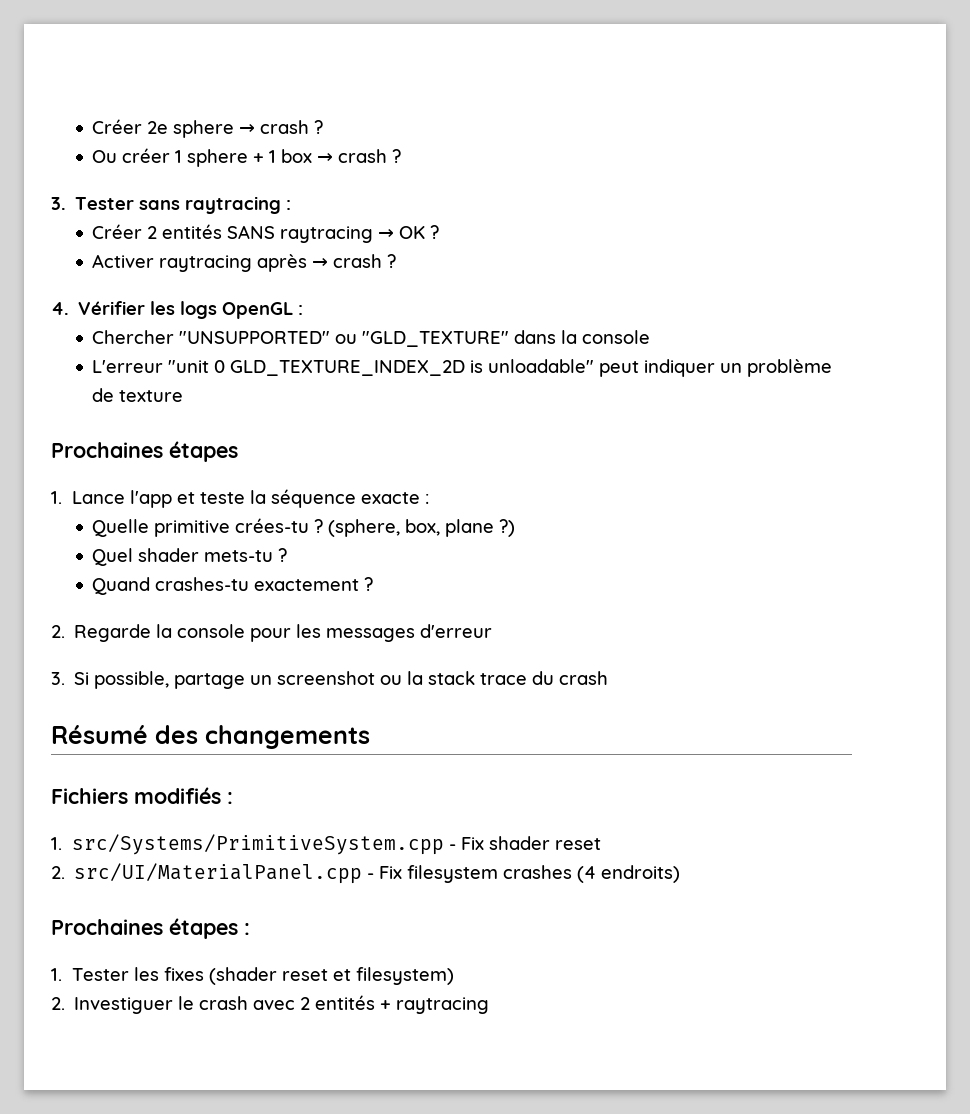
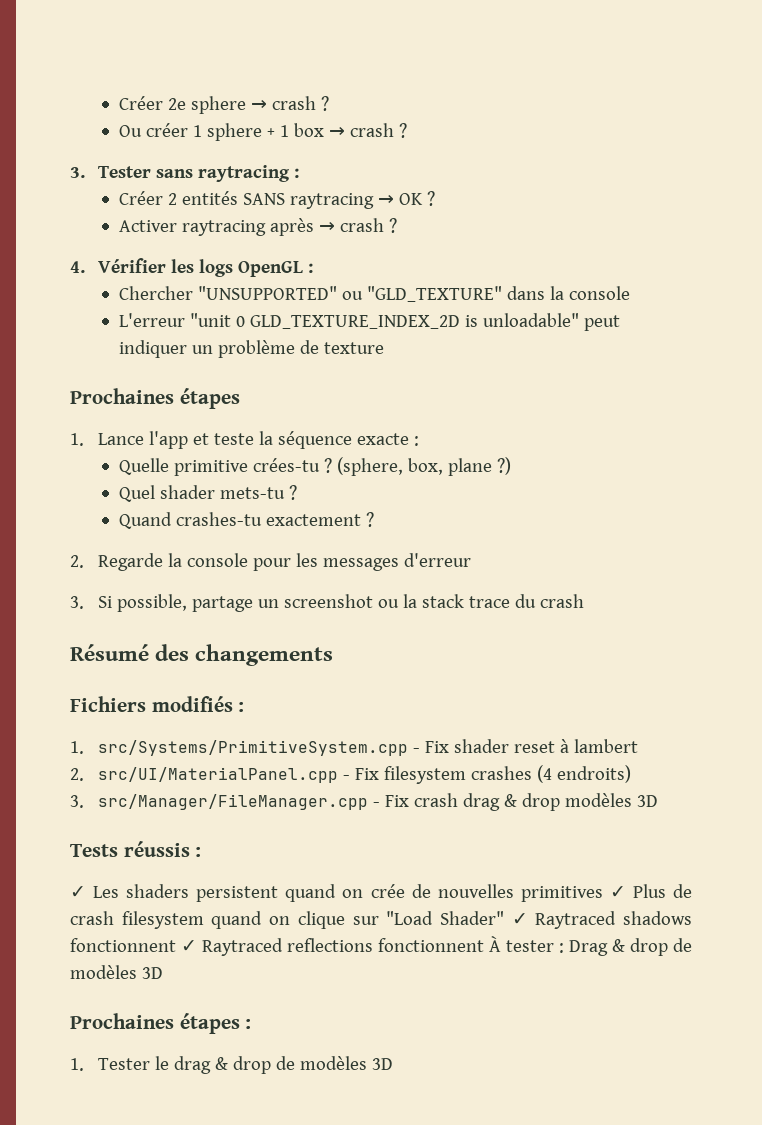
(602, 844) none -> [560,739,639,753] à lambert
(681, 874) none -> [70,793,659,811] [70,841,202,857] [70,884,692,902] [70,911,692,929] [70,936,692,956] [70,965,163,979] // 3. src/Manager/FileManager.cpp - Fix crash drag & drop modèles 3D // Tests réussis : // ✓ Les shaders persistent quand on crée de nouvelles primitives ✓ Plus de crash filesystem quand on clique sur "Load Shader" ✓ Raytraced shadows fonctionnent ✓ Raytraced reflections fonctionnent À tester : Drag & drop de modèles 3D
[134,967,455,985] [51,995,490,1014] les fixes (shader reset et filesystem) // 2. Investiguer le crash avec 2 entités + raytracing -> [155,1056,394,1074] le drag & drop de modèles 3D

